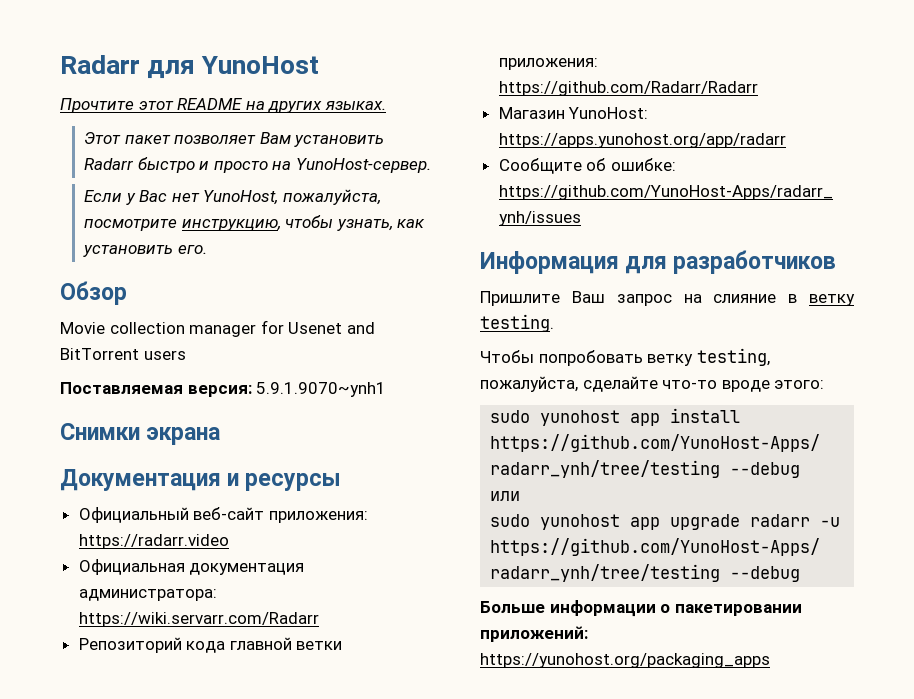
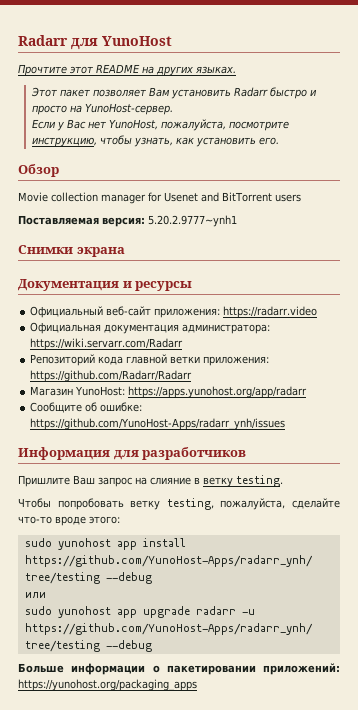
[256,382,387,397] 5.9.1.9070~ynh1 -> [148,215,237,227] 5.20.2.9777~ynh1

